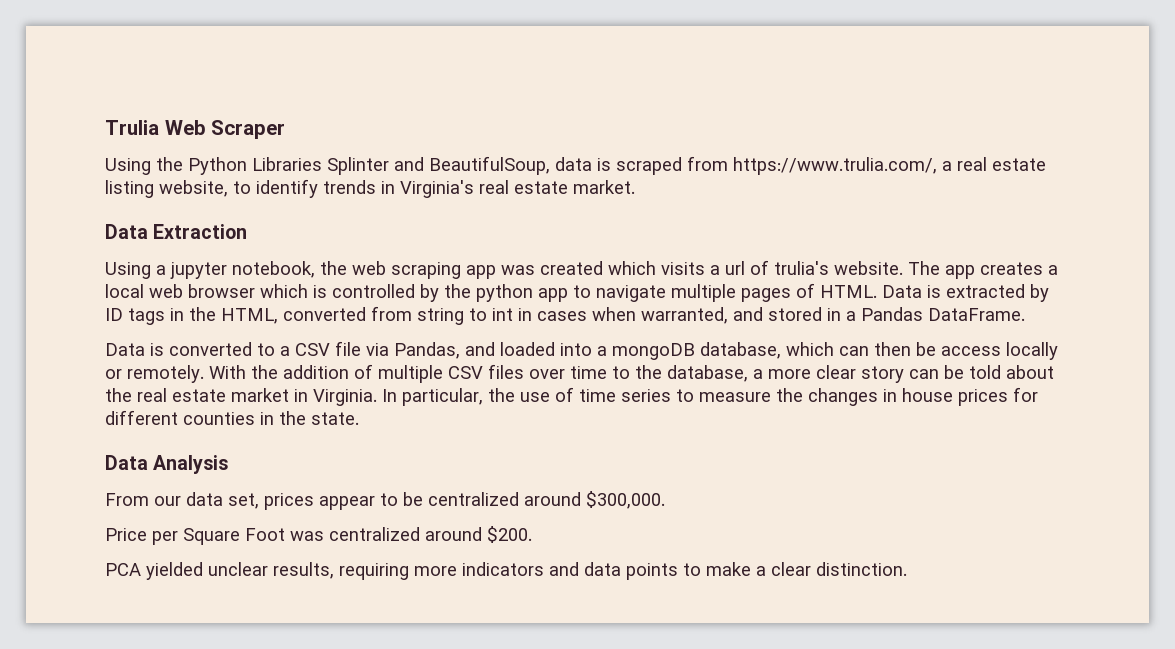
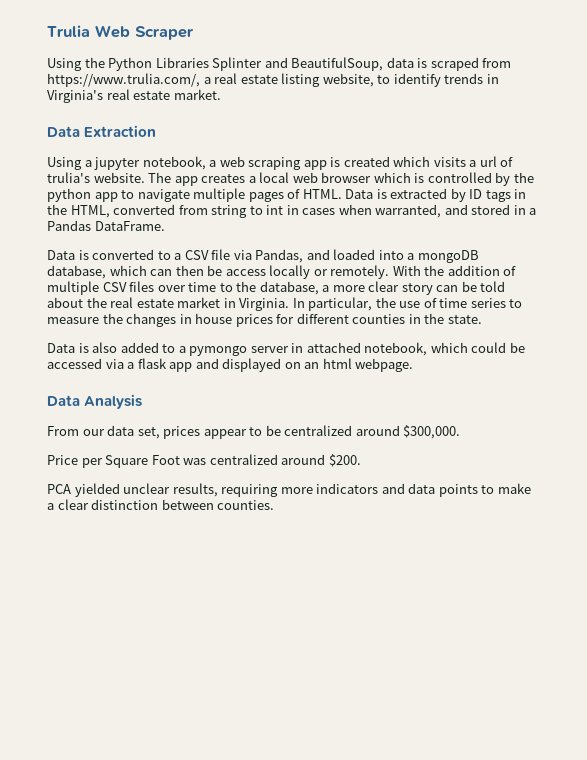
[320,261,347,275] the -> [209,160,217,167] a
[501,265,535,275] was -> [330,157,341,167] is
(359, 418) none -> [47,342,525,356] [47,358,414,372] // Data is also added to a pymongo server in attached notebook, which could be accessed via a flask app and displayed on an html webpage.
[816,562,907,576] distinction. -> [91,499,275,510] distinction between counties.

